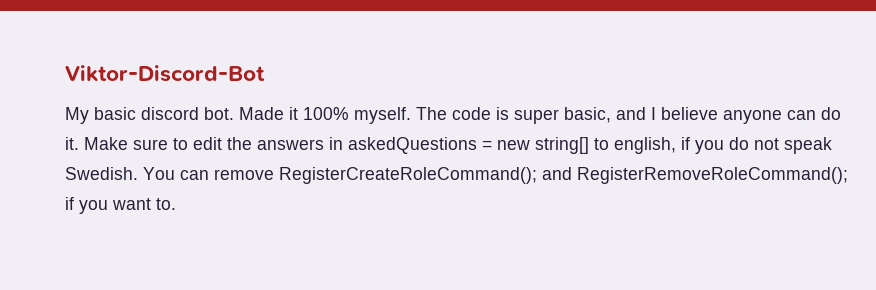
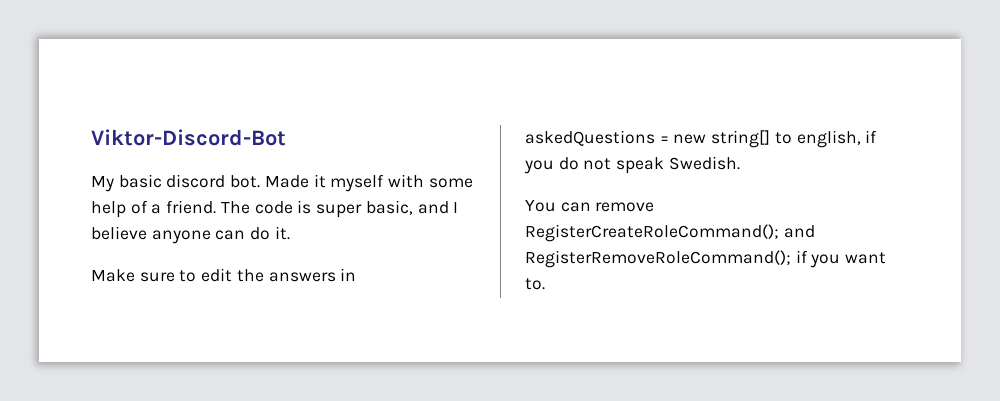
[303,107,411,124] 100% myself. -> [330,174,473,192] [91,200,217,218] myself with some help of a friend.
(79, 143) none -> (290, 233) //
(138, 173) none -> (740, 163) //

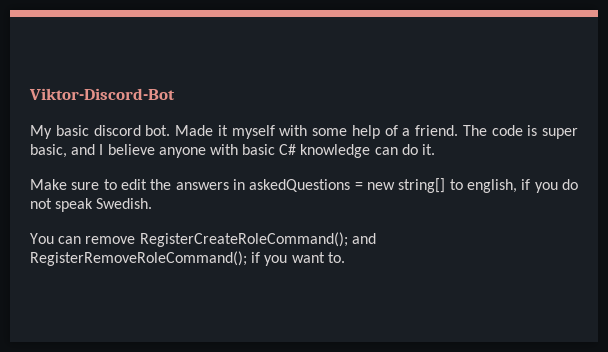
(211, 237) none -> [209,144,371,158] with basic C# knowledge

